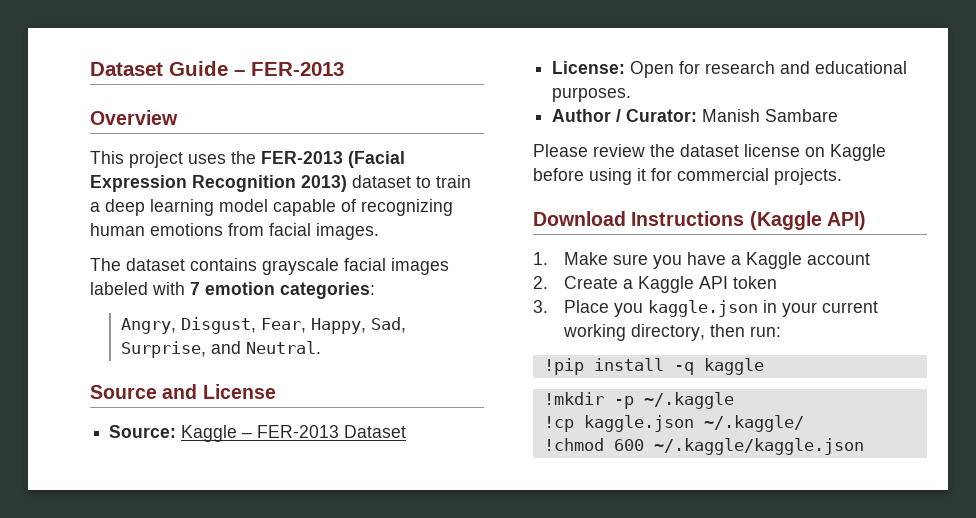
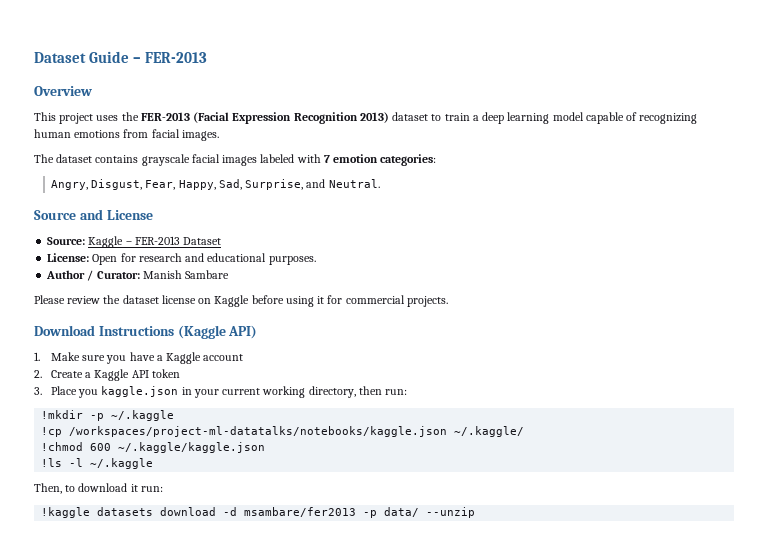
[543,358,764,375] // !pip install -q kaggle -> (408, 392) none
[583,415,694,432] kaggle.json -> [69,426,448,437] /workspaces/project-ml-datatalks/notebooks/kaggle.json
(864, 446) none -> [41,458,154,469] [34,483,163,494] [41,507,476,518] // !ls -l ~/.kaggle // Then, to download it run: // !kaggle datasets download -d msambare/fer2013 -p data/ --unzip

